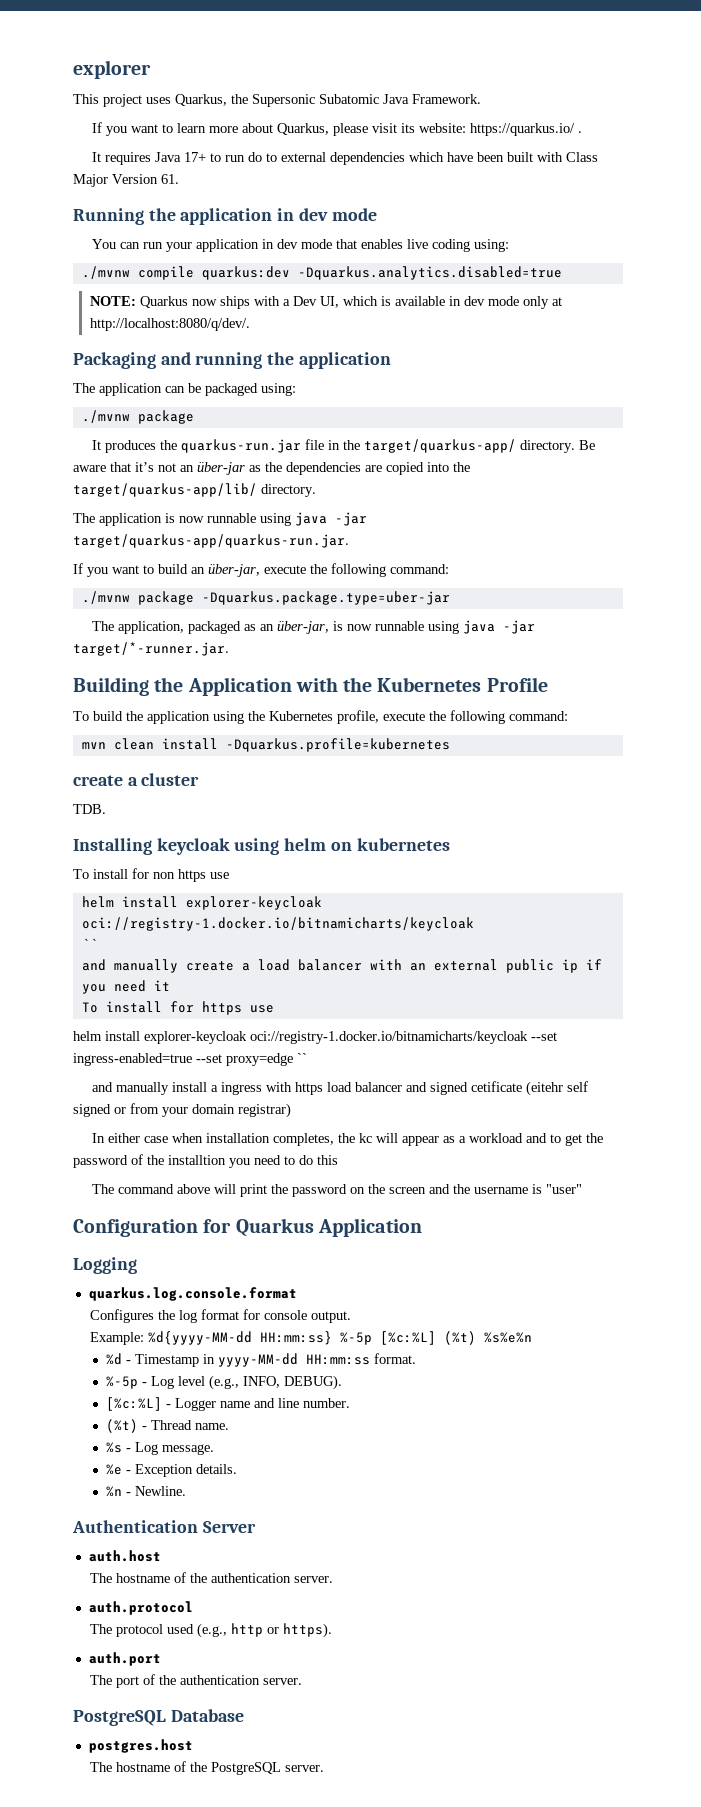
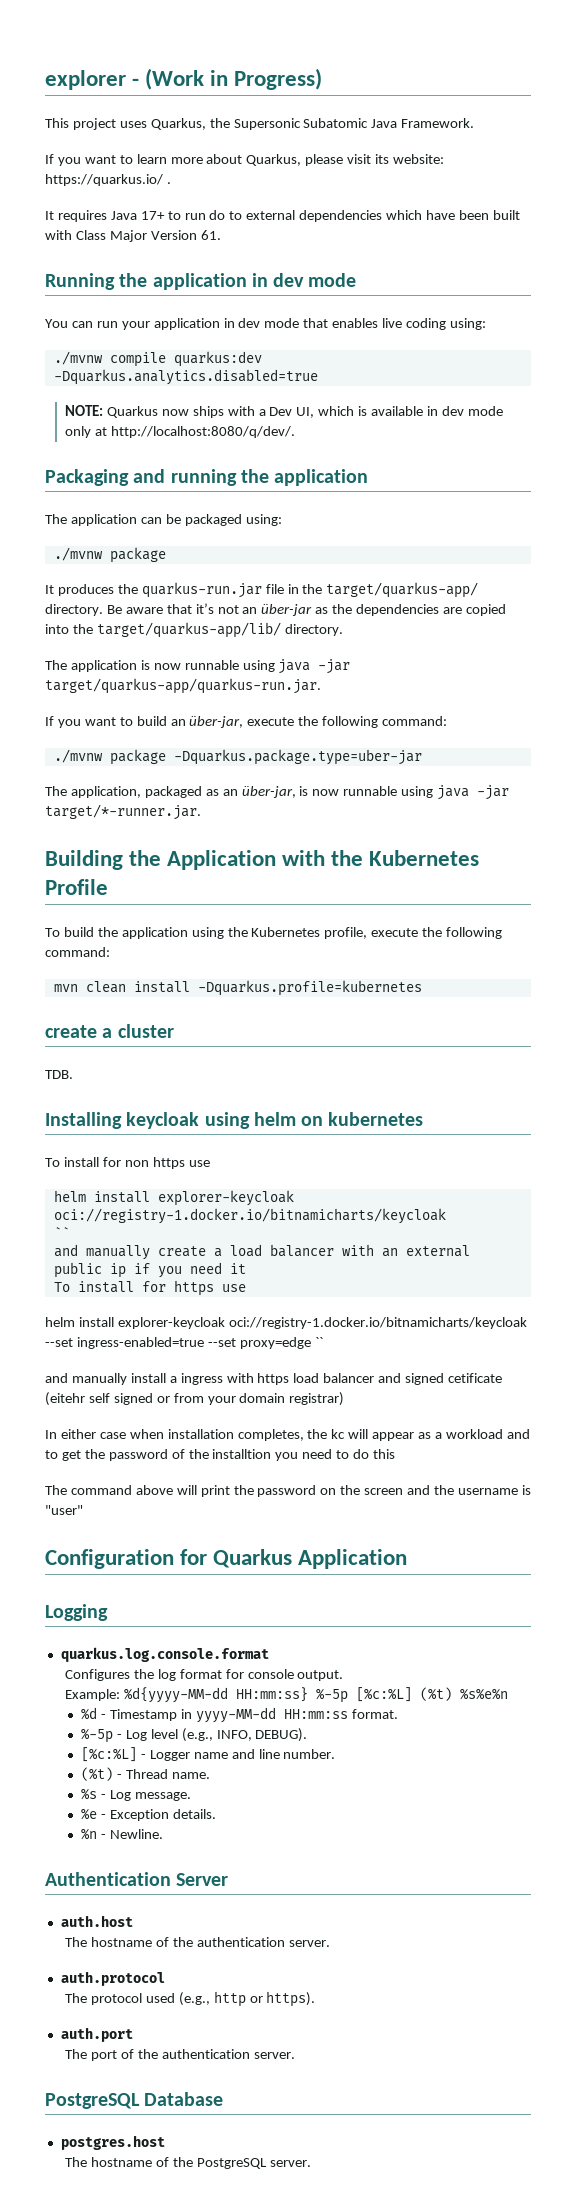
(151, 69) none -> [132,68,323,90] - (Work in Progress)

